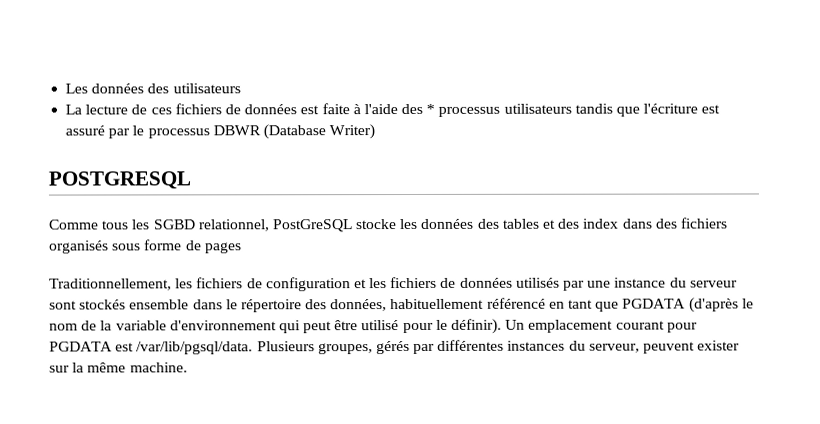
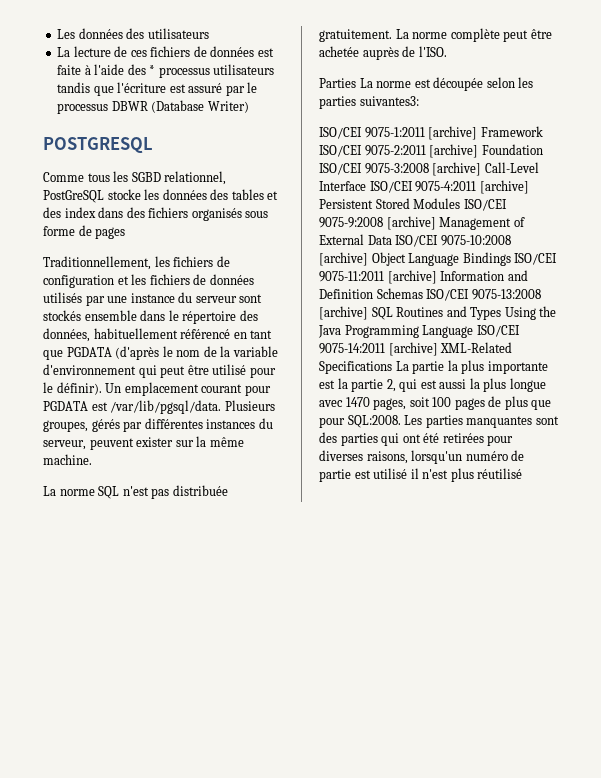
(188, 367) none -> [43,485,228,499] [319,28,552,42] [319,46,447,60] [319,77,534,91] [319,96,419,109] [319,126,543,140] [319,144,543,158] [319,162,539,176] [319,180,529,194] [319,198,507,211] [319,216,525,230] [319,234,511,247] [319,252,558,266] [319,270,528,284] [319,288,541,301] [319,306,557,320] [318,325,520,338] [319,342,513,356] [319,360,548,374] [319,378,546,392] [319,396,552,410] [319,415,559,428] [319,432,514,446] [319,450,525,464] [319,468,523,482] // La norme SQL n'est pas distribuée gratuitement. La norme complète peut être achetée auprès de l'ISO. // Parties La norme est découpée selon les parties suivantes3: // ISO/CEI 9075-1:2011 [archive] Framework ISO/CEI 9075-2:2011 [archive] Foundation ISO/CEI 9075-3:2008 [archive] Call-Level Interface ISO/CEI 9075-4:2011 [archive] Persistent Stored Modules ISO/CEI 9075-9:2008 [archive] Management of External Data ISO/CEI 9075-10:2008 [archive] Object Language Bindings ISO/CEI 9075-11:2011 [archive] Information and Definition Schemas ISO/CEI 9075-13:2008 [archive] SQL Routines and Types Using the Java Programming Language ISO/CEI 9075-14:2011 [archive] XML-Related Specifications La partie la plus importante est la partie 2, qui est aussi la plus longue avec 1470 pages, soit 100 pages de plus que pour SQL:2008. Les parties manquantes sont des parties qui ont été retirées pour diverses raisons, lorsqu'un numéro de partie est utilisé il n'est plus réutilisé

